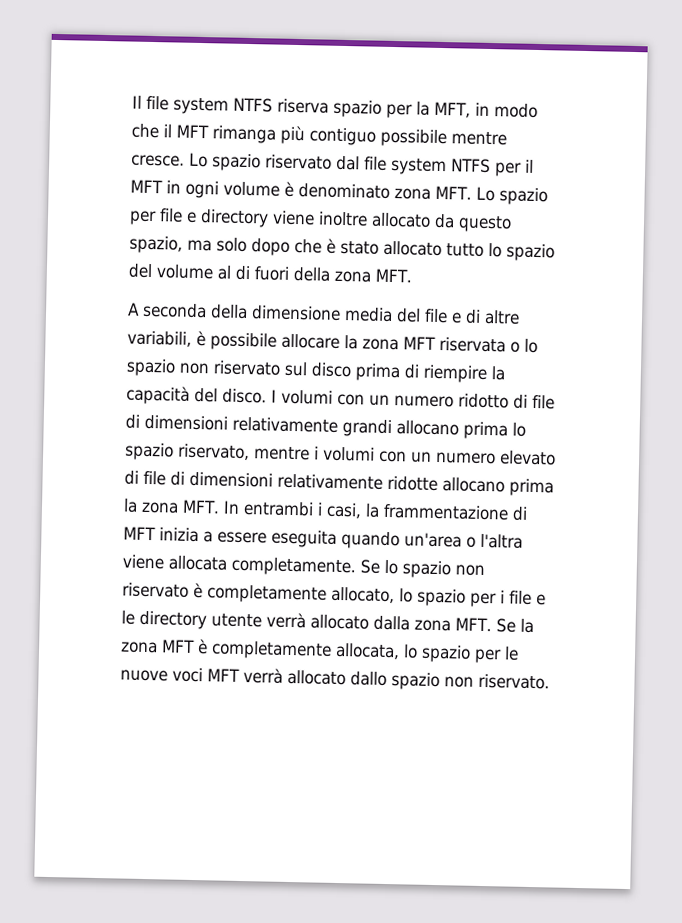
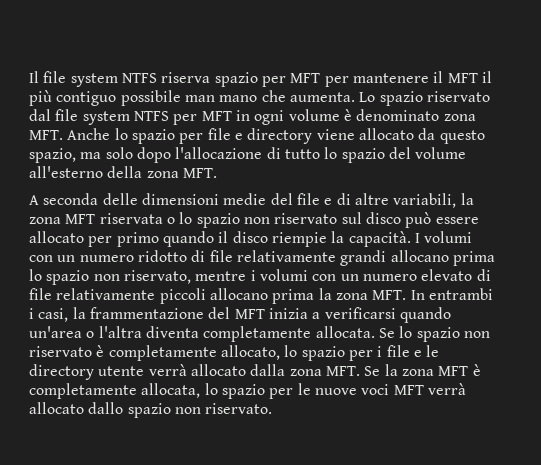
[416,101,538,119] [131,123,276,144] la MFT, in modo che il MFT rimanga -> [290,71,492,87] MFT per mantenere il MFT il
[451,131,507,146] [131,154,185,167] mentre cresce. -> [184,90,355,102] man mano che aumenta.
[525,159,534,173] il -> (198, 119) none
[475,186,495,202] Lo -> [67,128,128,140] Anche lo
[318,211,368,227] inoltre -> (355, 134) none
[294,238,442,257] che è stato allocato -> [175,147,281,159] l'allocazione di
[217,265,290,281] al di fuori -> [29,166,103,178] all'esterno
[210,304,393,323] della dimensione media -> [102,193,267,205] delle dimensioni medie
[196,330,340,351] è possibile allocare -> (457, 200) none
[355,363,506,384] [126,385,267,405] prima di riempire la capacità del disco. -> [405,212,479,228] [29,231,411,247] può essere allocato per primo quando il disco riempie la capacità.
[125,414,228,431] di dimensioni -> (233, 256) none
(174, 451) none -> [93,274,120,281] non
[170,471,438,492] di dimensioni relativamente ridotte -> [56,288,206,304] relativamente piccoli
[511,506,528,521] di -> [208,307,231,319] del
[217,529,337,548] essere eseguita -> [324,307,396,319] verificarsi
[122,554,356,577] viene allocata completamente. -> [145,326,375,342] diventa completamente allocata.

